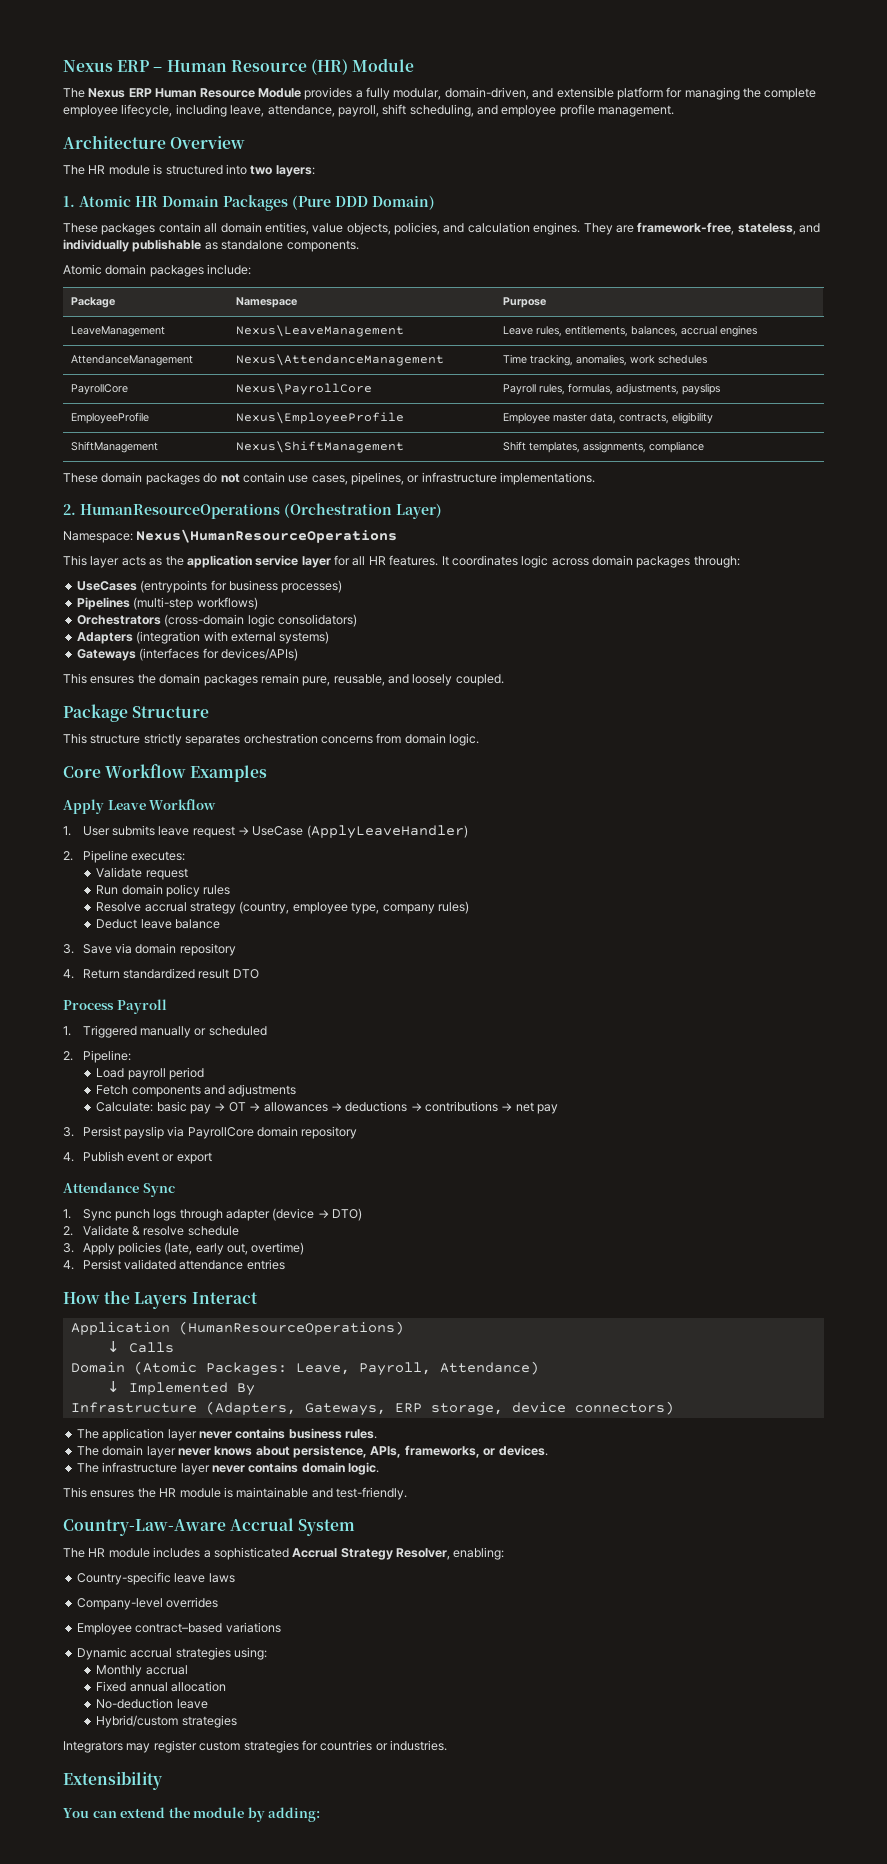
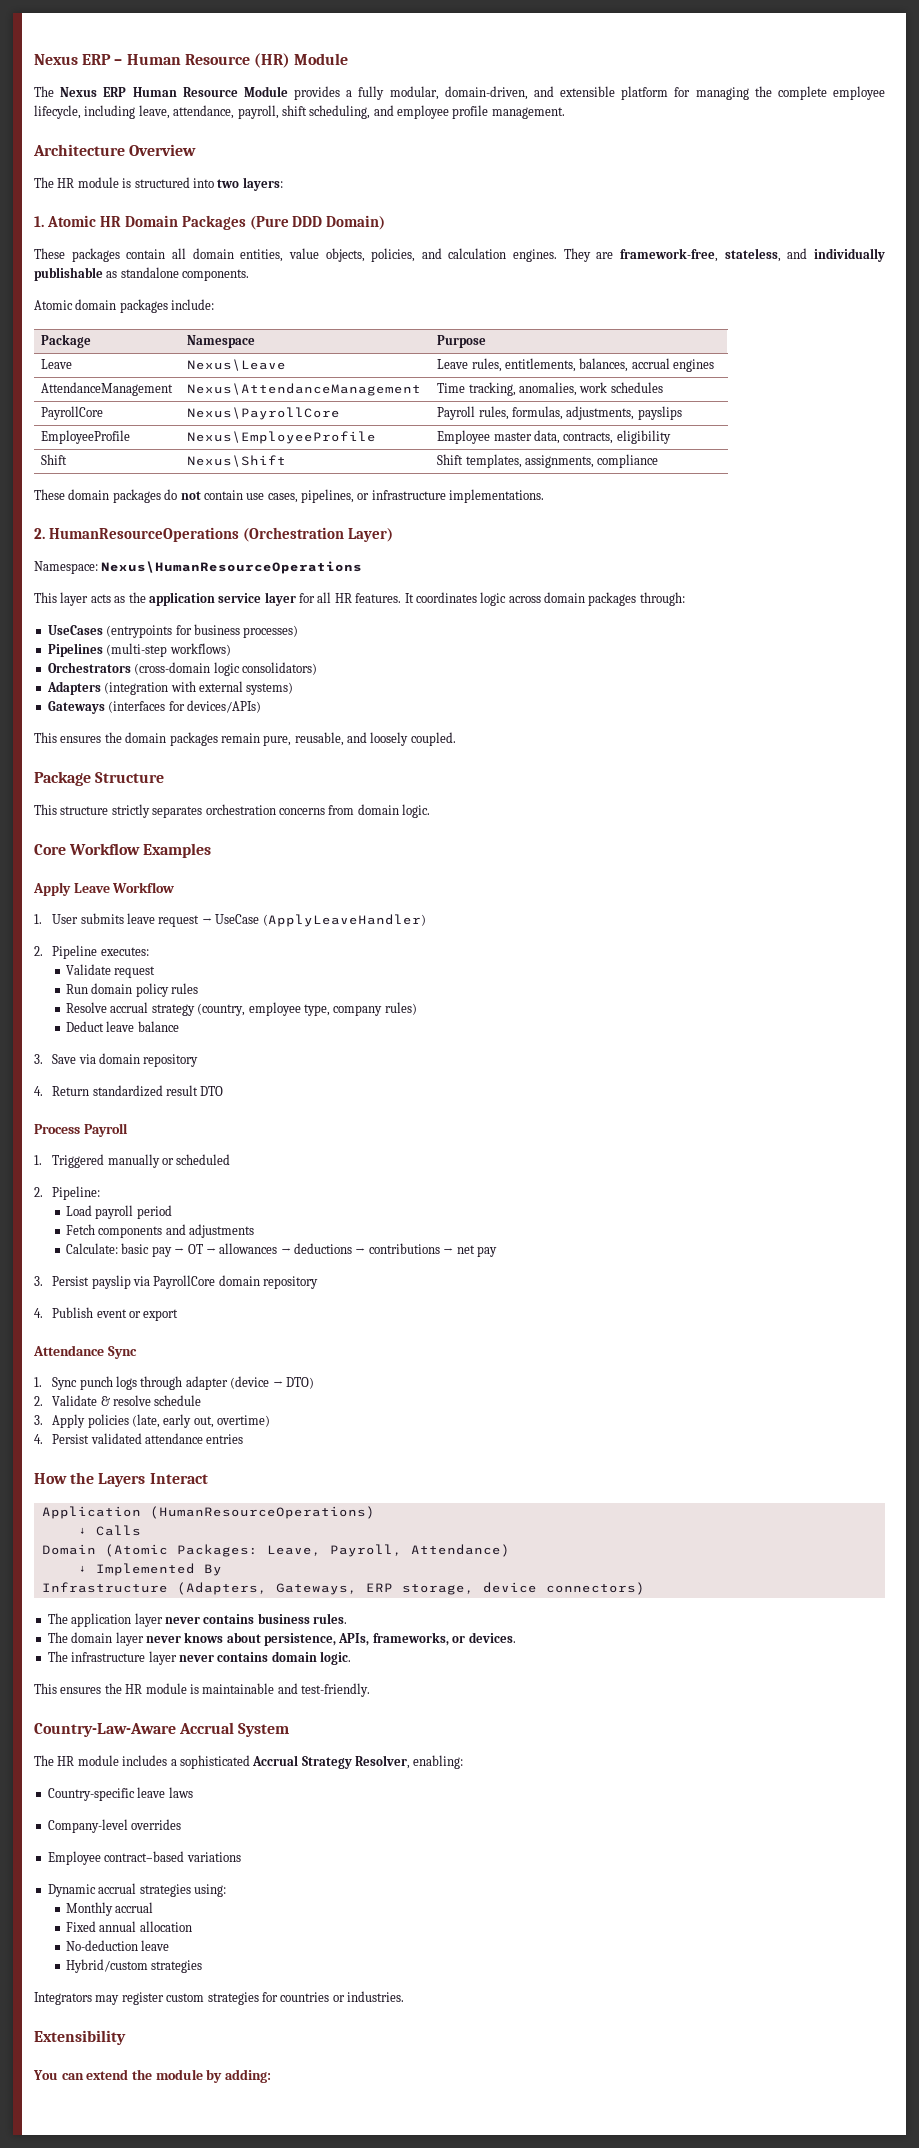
[70,326,165,337] [235,325,404,337] LeaveManagement | Nexus\LeaveManagement -> [41,359,73,369] [187,359,287,371] Leave | Nexus\Leave
[70,441,158,453] [235,441,404,453] ShiftManagement | Nexus\ShiftManagement -> [41,454,68,465] [187,455,287,467] Shift | Nexus\Shift

